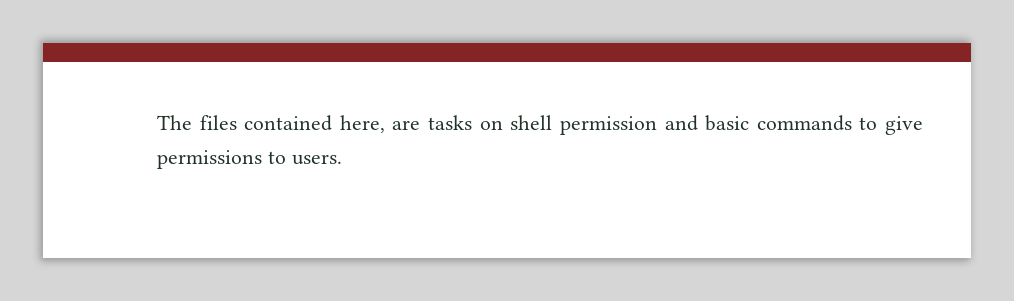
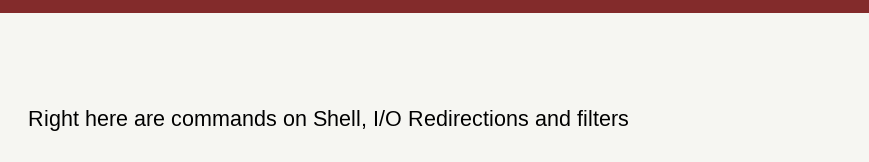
[157,115,924,135] [157,150,342,169] The files contained here, are tasks on shell permission and basic commands to give permissions to users. -> [28,110,629,131] Right here are commands on Shell, I/O Redirections and filters

